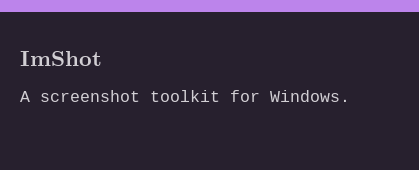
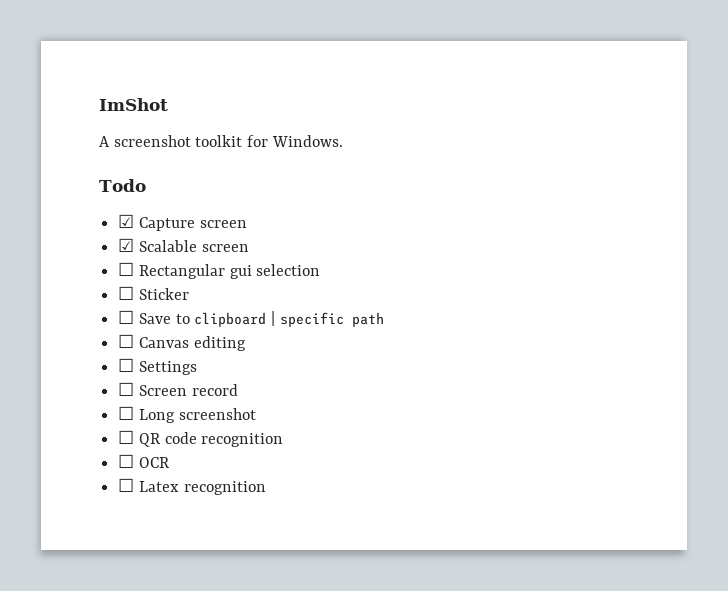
(350, 96) none -> [99,179,146,192] [118,214,247,231] [118,238,249,252] [118,262,321,279] [118,286,189,300] [118,310,384,327] [118,334,246,351] [118,358,197,375] [118,382,238,396] [118,406,256,423] [118,430,284,447] [118,454,169,468] [118,478,266,495] // Todo // ☑ Capture screen // ☑ Scalable screen // ☐ Rectangular gui selection // ☐ Sticker // ☐ Save to clipboard | specific path // ☐ Canvas editing // ☐ Settings // ☐ Screen record // ☐ Long screenshot // ☐ QR code recognition // ☐ OCR // ☐ Latex recognition

